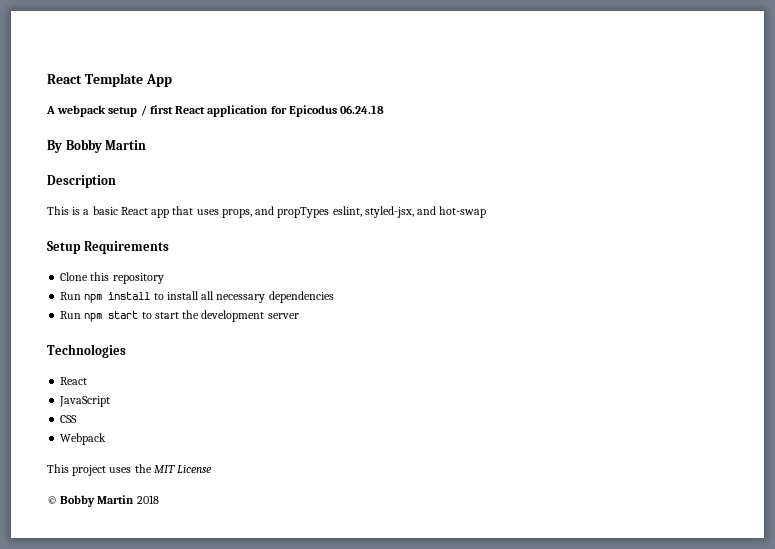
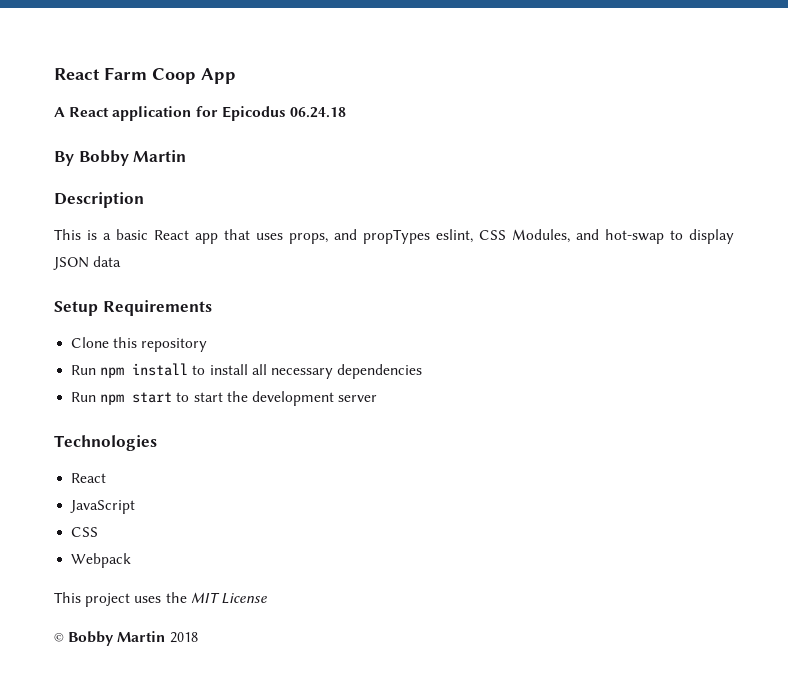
[47,73,143,87] React Template -> [54,67,196,84] React Farm Coop
[57,105,173,117] webpack setup / first -> (65, 112) none
[364,206,414,218] styled-jsx, -> [479,229,570,243] CSS Modules,
(487, 212) none -> [670,229,734,244] [53,256,122,270] to display JSON data

